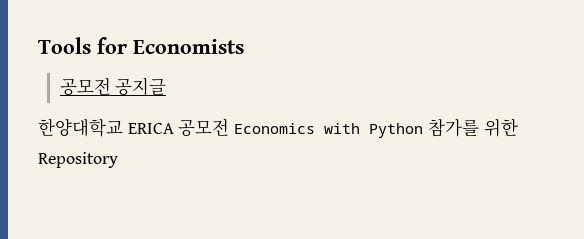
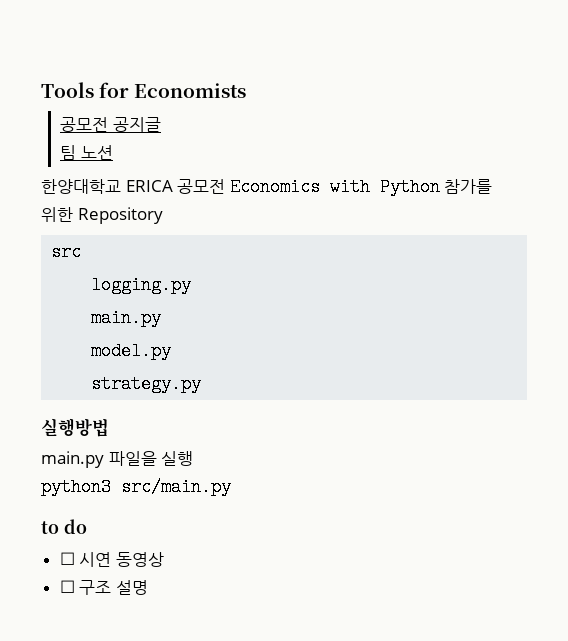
(167, 87) none -> [60,145,113,160] // 팀 노션
(118, 160) none -> [51,243,82,261] [91,276,192,294] [91,309,162,327] [91,342,172,360] [91,375,202,393] [41,418,109,437] [41,451,194,468] [41,478,231,496] [41,519,87,534] [59,552,164,567] [59,580,148,595] // src // logging.py // main.py // model.py // strategy.py // 실행방법 // main.py 파일을 실행 // python3 src/main.py // to do // ☐ 시연 동영상 // ☐ 구조 설명

